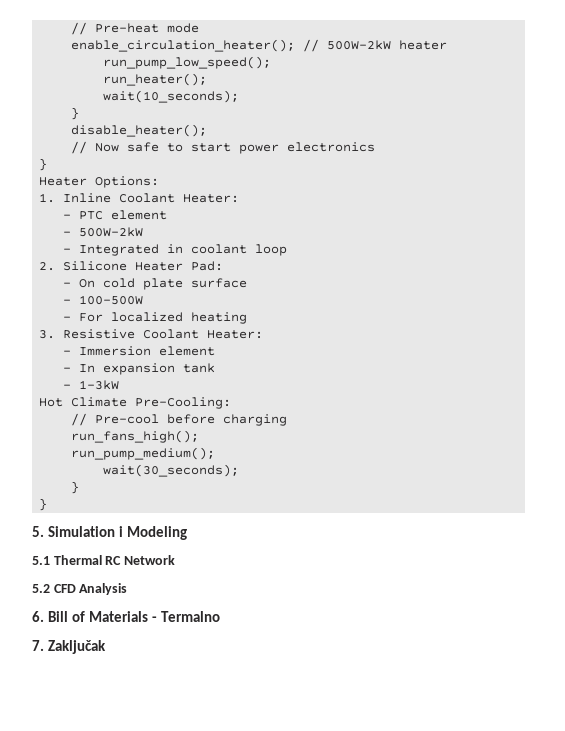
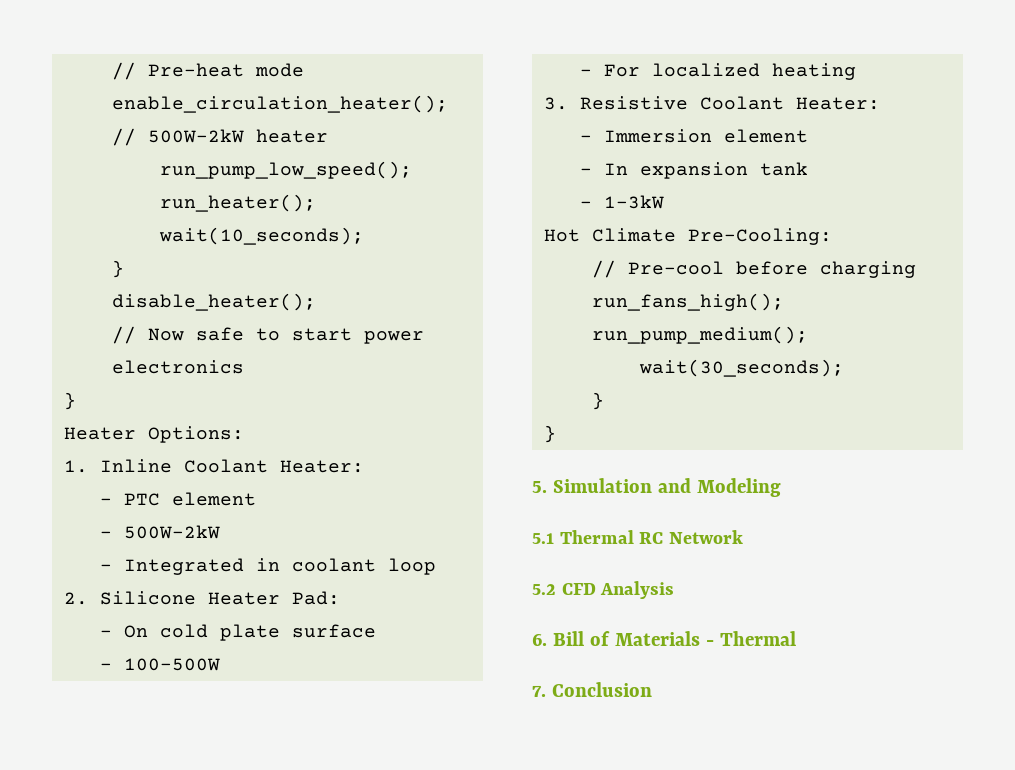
[118,526,123,537] i -> [657,478,691,493] and
[160,611,220,622] Termalno -> [719,631,796,646] Thermal
[47,640,106,654] Zaključak -> [551,682,652,697] Conclusion

